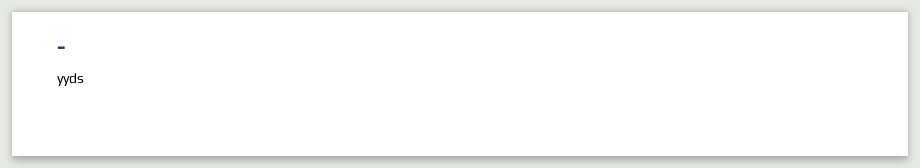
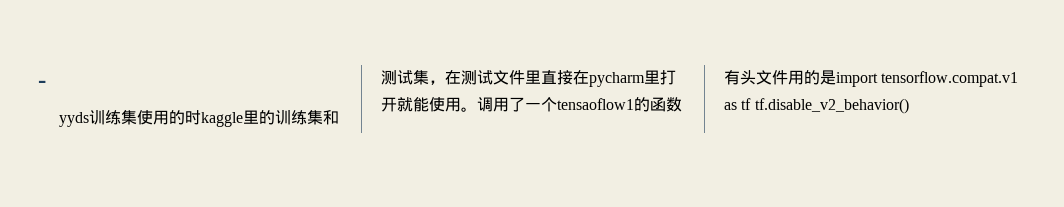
(84, 79) none -> [89,110,340,127] [381,70,676,87] [381,97,682,112] [724,70,1019,87] [724,98,909,114] 训练集使用的时kaggle里的训练集和测试集，在测试文件里直接在pycharm里打开就能使用。调用了一个tensaoflow1的函数有头文件用的是import tensorflow.compat.v1 as tf tf.disable_v2_behavior()

